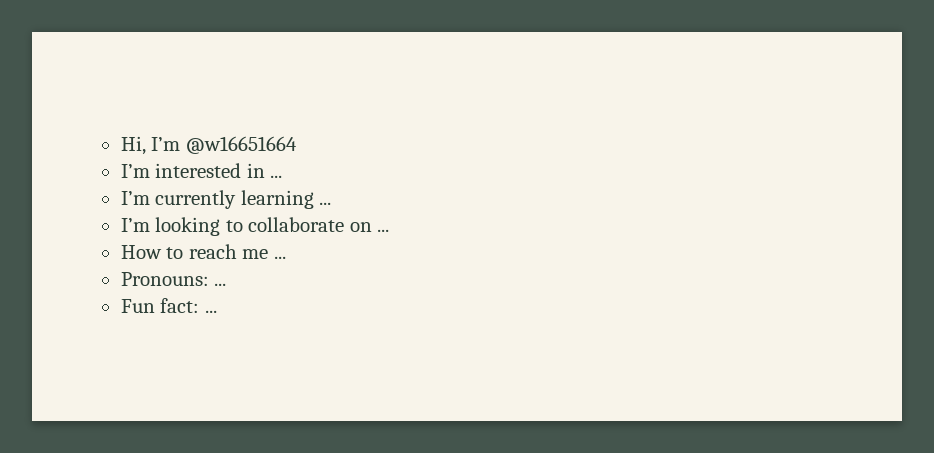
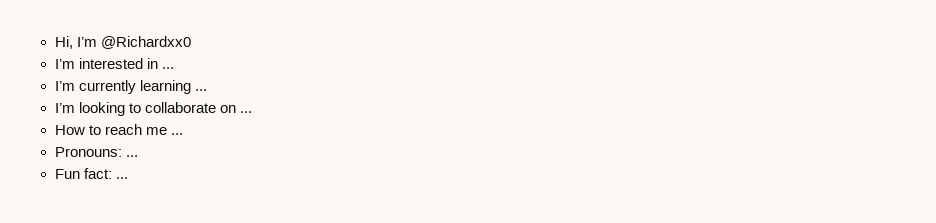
[185,136,297,154] @w16651664 -> [100,36,191,49] @Richardxx0

